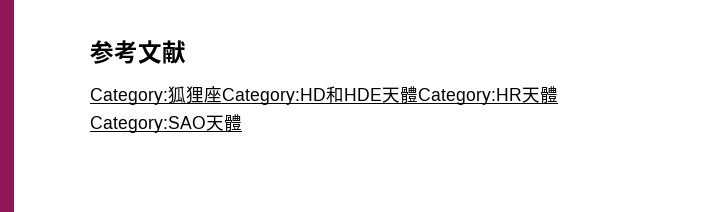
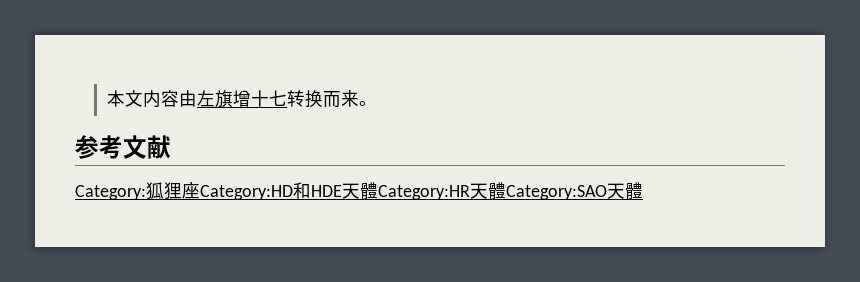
(90, 52) none -> [106,90,377,108] 本文内容由左旗增十七转换而来。 //

